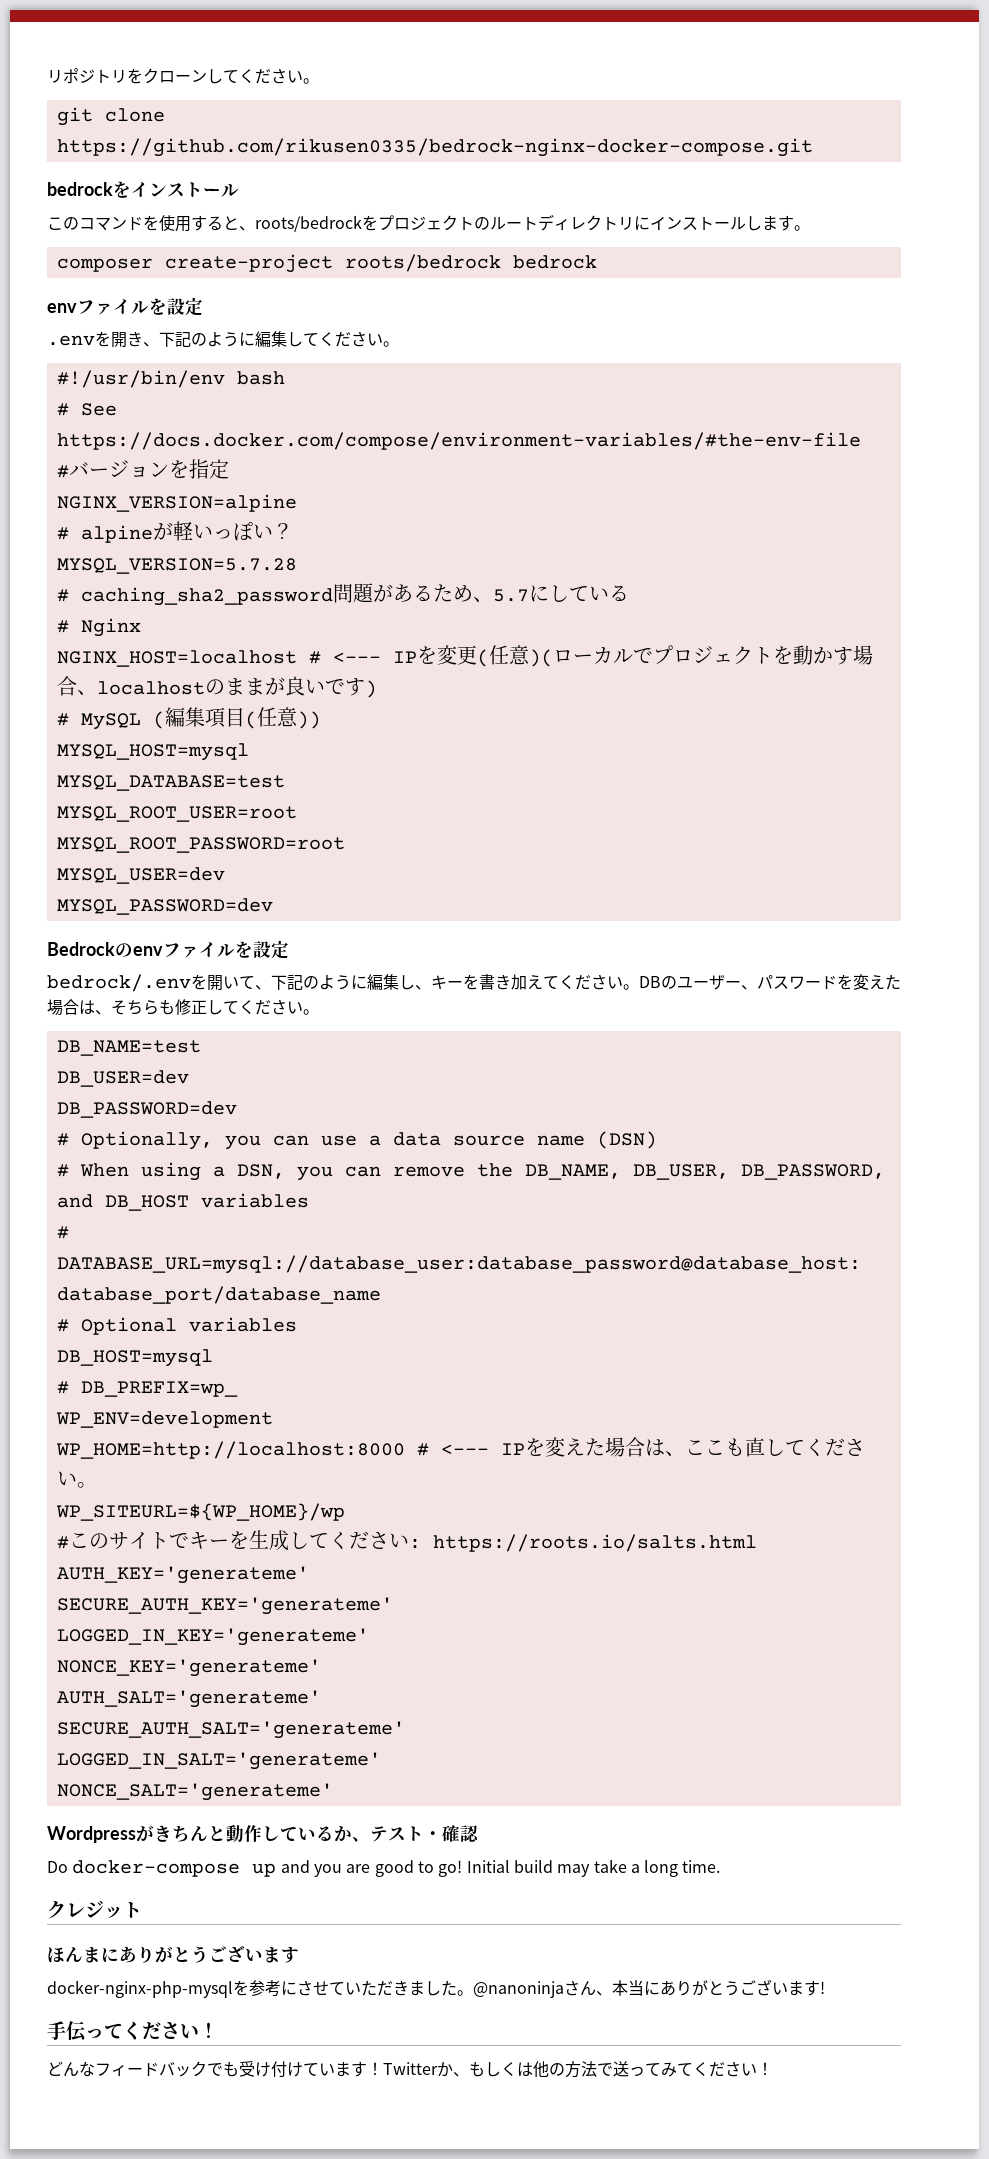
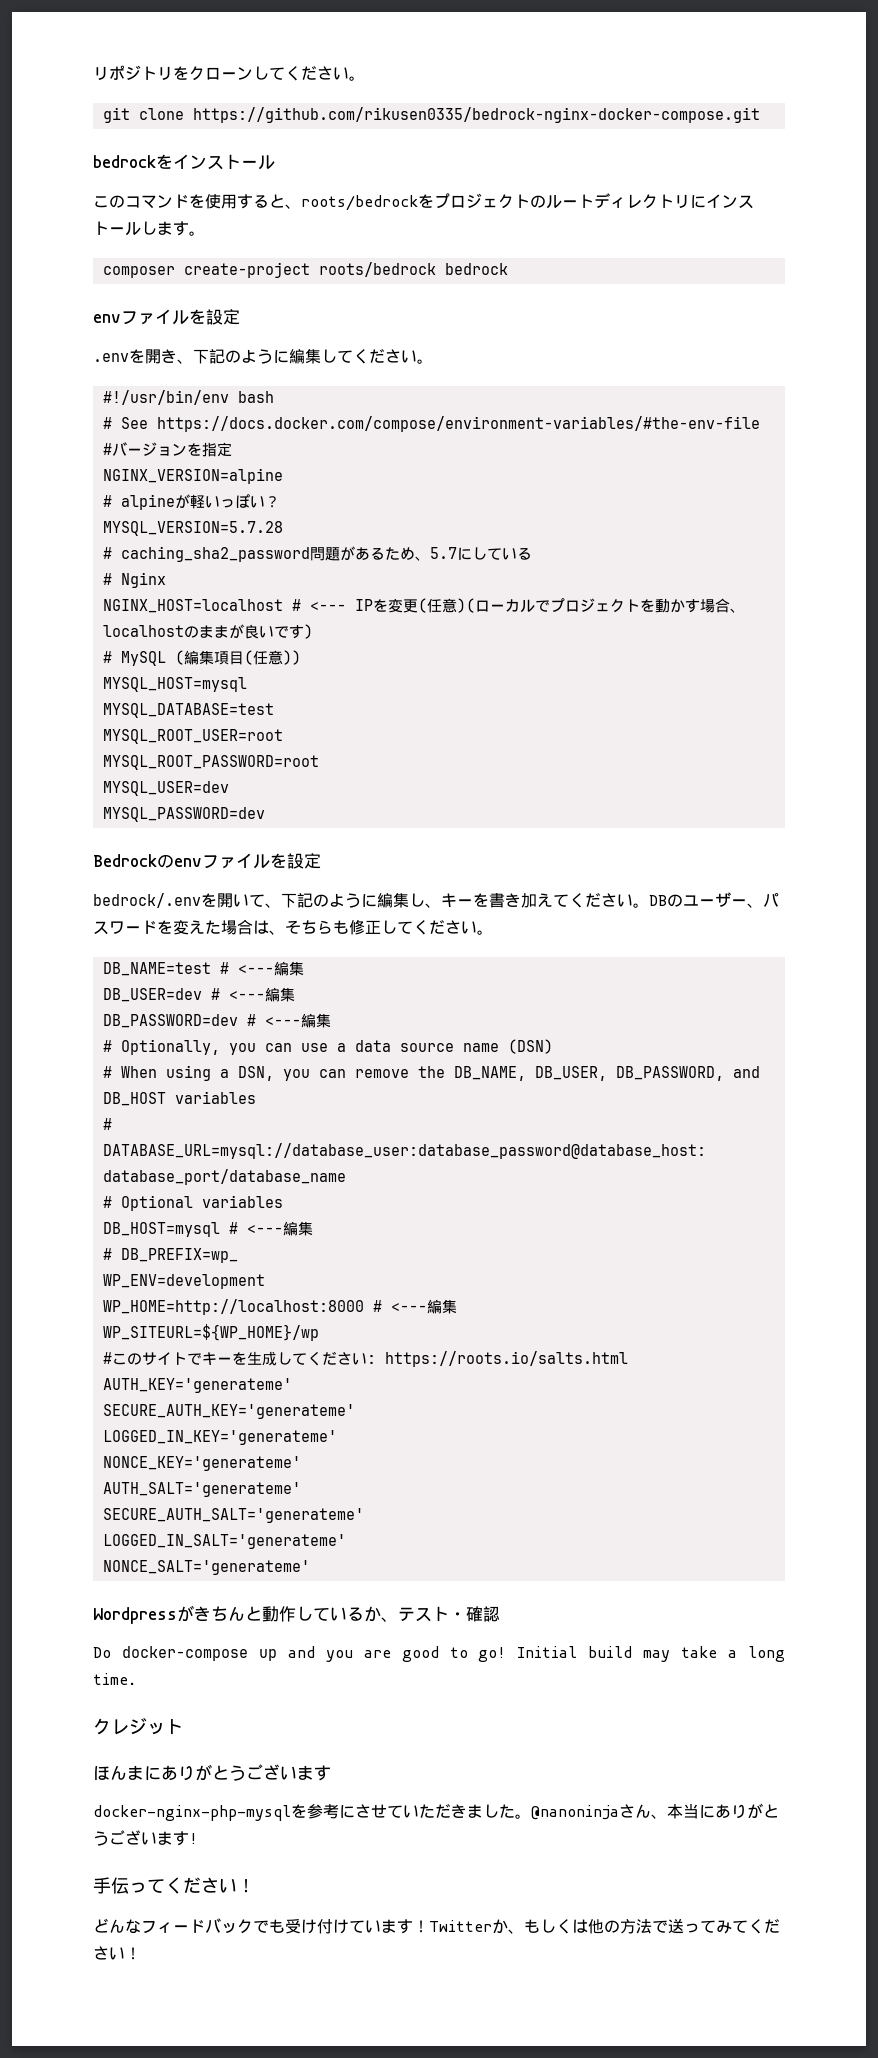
[56,1070,189,1087] [56,1101,237,1118] // DB_USER=dev // DB_PASSWORD=dev -> [219,961,304,976] [102,987,295,1002] [102,1013,331,1028] # <---編集 // DB_USER=dev # <---編集 // DB_PASSWORD=dev # <---編集
(213, 1358) none -> [228,1221,313,1236] # <---編集
[500,1437,865,1457] [56,1471,97,1488] IPを変えた場合は、ここも直してください。 -> [426,1299,457,1314] 編集

